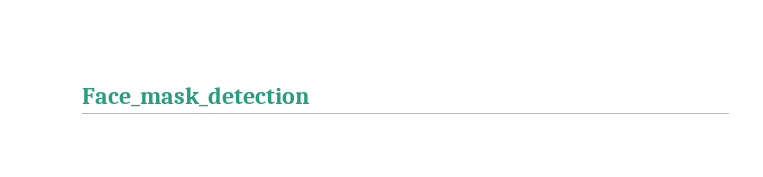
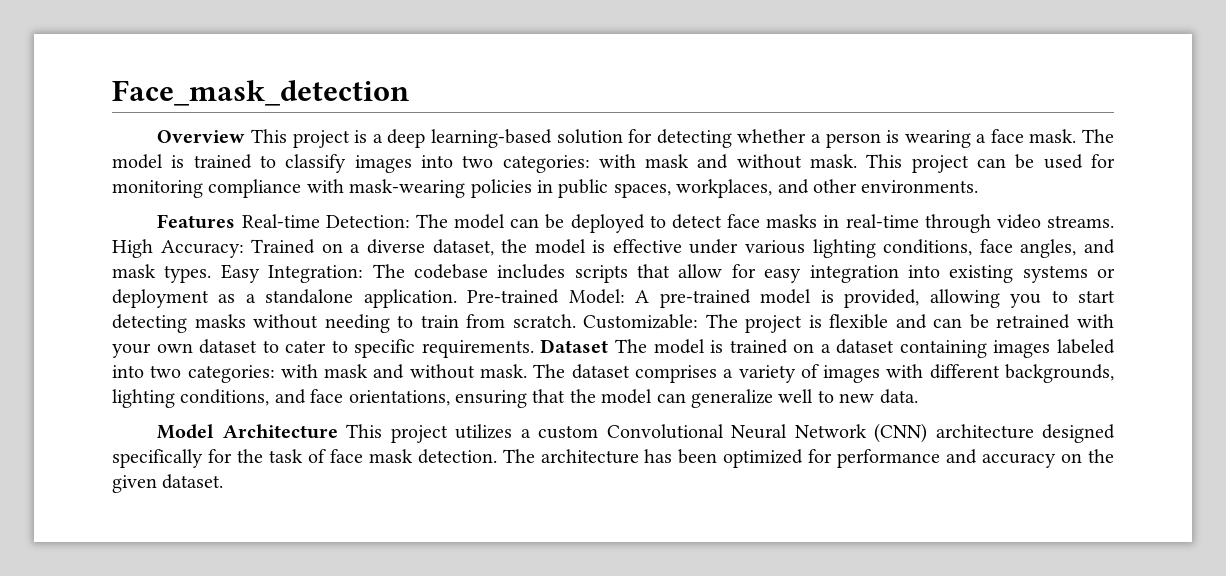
(310, 97) none -> [157,129,1115,148] [112,154,1115,173] [112,179,979,198] [157,214,1114,233] [112,239,1115,258] [112,264,1115,283] [112,289,1116,308] [112,314,1114,333] [112,339,1115,358] [112,364,1114,383] [112,389,918,408] [157,423,1115,443] [112,449,1114,468] [112,474,224,493] // Overview This project is a deep learning-based solution for detecting whether a person is wearing a face mask. The model is trained to classify images into two categories: with mask and without mask. This project can be used for monitoring compliance with mask-wearing policies in public spaces, workplaces, and other environments. // Features Real-time Detection: The model can be deployed to detect face masks in real-time through video streams. High Accuracy: Trained on a diverse dataset, the model is effective under various lighting conditions, face angles, and mask types. Easy Integration: The codebase includes scripts that allow for easy integration into existing systems or deployment as a standalone application. Pre-trained Model: A pre-trained model is provided, allowing you to start detecting masks without needing to train from scratch. Customizable: The project is flexible and can be retrained with your own dataset to cater to specific requirements. Dataset The model is trained on a dataset containing images labeled into two categories: with mask and without mask. The dataset comprises a variety of images with different backgrounds, lighting conditions, and face orientations, ensuring that the model can generalize well to new data. // Model Architecture This project utilizes a custom Convolutional Neural Network (CNN) architecture designed specifically for the task of face mask detection. The architecture has been optimized for performance and accuracy on the given dataset.

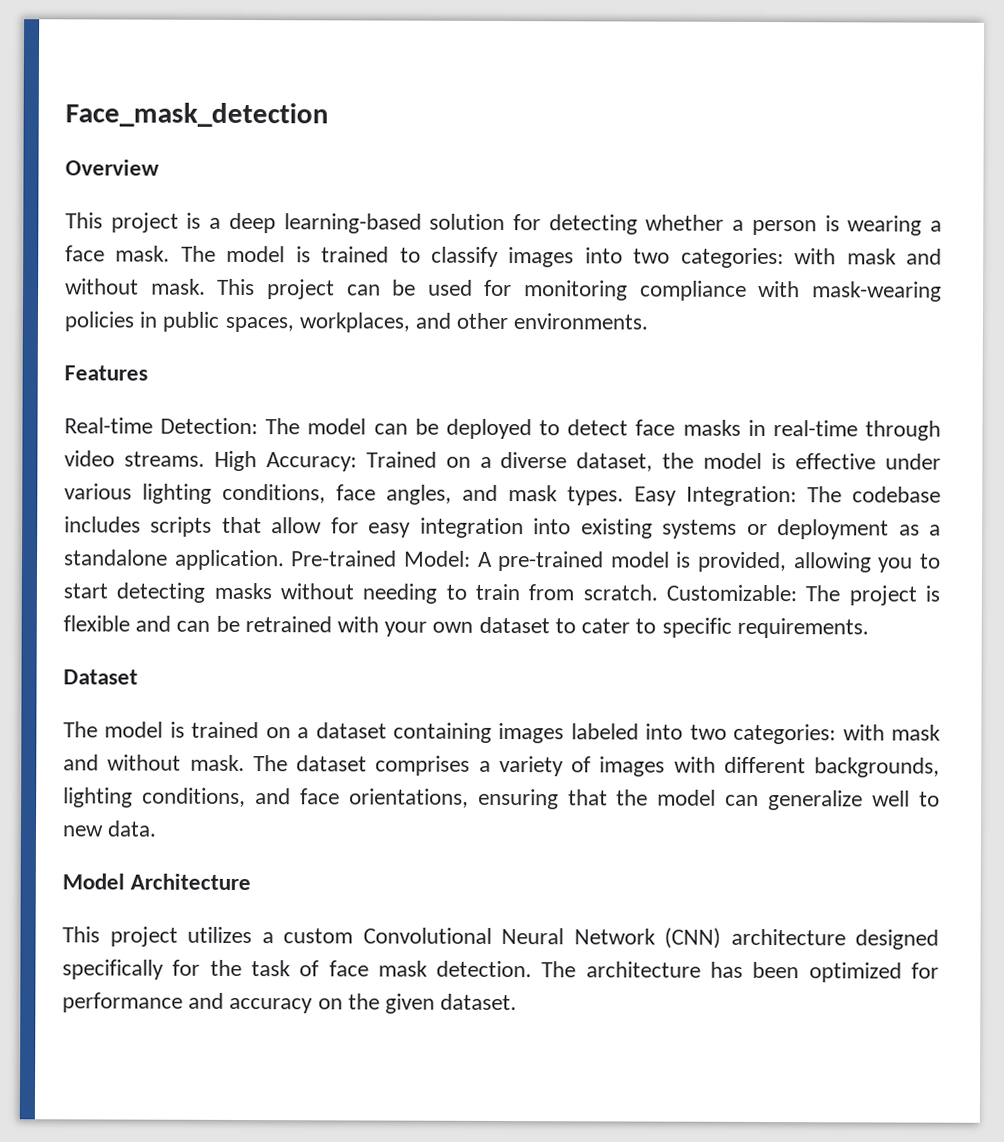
(246, 136) none -> (160, 167) //
(236, 221) none -> (148, 373) //
(534, 349) none -> (869, 628) //
(609, 346) none -> (138, 677) //
(338, 431) none -> (252, 882) //

